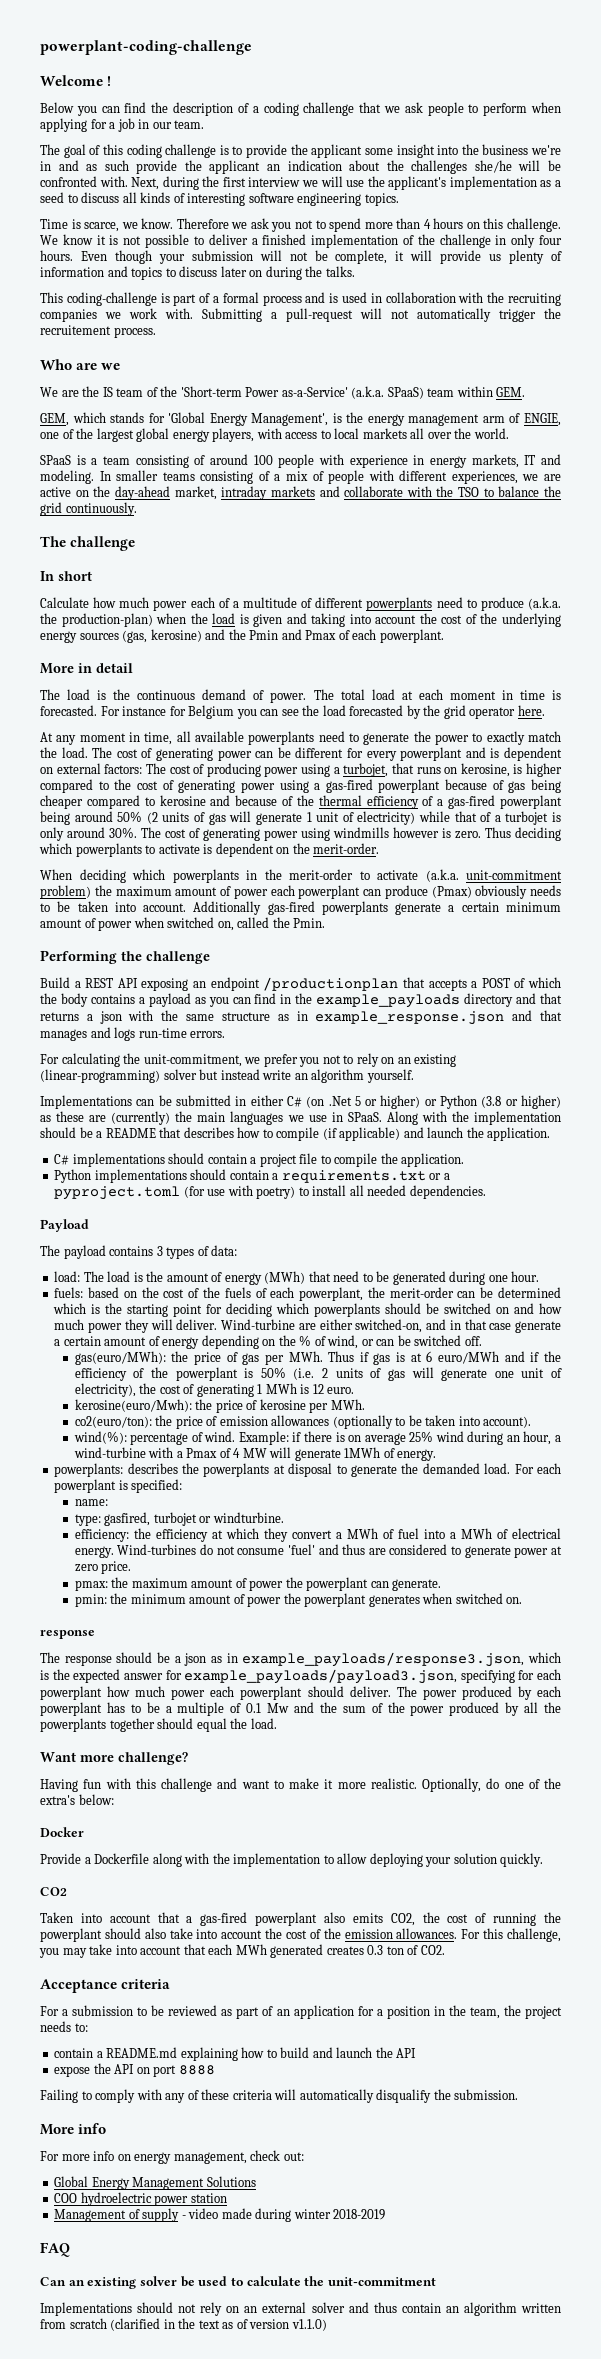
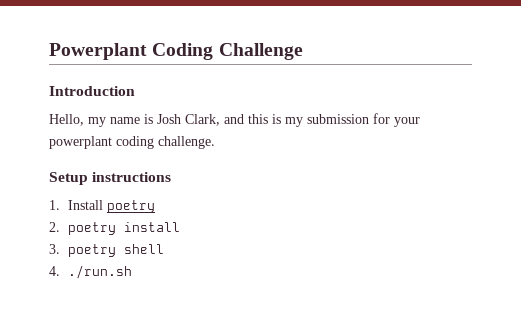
[40,40,252,55] [40,75,112,86] [40,102,561,116] [40,118,205,132] [40,144,561,158] [40,160,561,174] [40,176,561,190] [40,192,399,206] [40,218,561,232] [40,234,562,248] [40,250,563,264] [40,266,355,280] [40,292,562,306] [40,308,561,322] [40,325,156,338] [40,359,121,370] [40,386,526,399] [40,412,562,426] [40,428,509,442] [40,454,562,468] [40,470,561,484] [40,486,562,500] [40,502,137,516] [40,536,136,551] [40,571,92,581] [40,597,562,611] [40,613,562,627] [40,629,444,643] [40,663,133,674] [40,689,561,703] [40,705,545,719] [40,731,561,745] [40,747,563,761] [40,763,562,777] [40,779,562,793] [40,795,563,809] [40,811,561,825] [40,827,561,841] [39,843,380,857] [40,869,562,883] [40,885,561,899] [40,901,561,915] [40,917,326,931] [40,950,210,964] [40,977,562,991] [40,993,562,1008] [40,1010,562,1025] [40,1027,226,1041] [40,1053,457,1067] [40,1069,414,1083] [40,1095,561,1109] [40,1111,561,1125] [40,1127,551,1141] [54,1153,465,1167] [54,1169,450,1183] [54,1185,486,1200] [40,1219,89,1232] [40,1245,238,1259] [54,1271,540,1285] [54,1287,561,1301] [53,1303,563,1317] [54,1319,561,1333] [54,1335,482,1349] [74,1351,561,1365] [74,1367,563,1381] [74,1383,355,1397] [74,1399,365,1413] [74,1415,532,1429] [73,1431,562,1445] [73,1447,437,1461] [54,1463,561,1477] [54,1479,183,1493] [74,1499,108,1506] [74,1512,284,1526] [74,1528,561,1542] [74,1544,562,1558] [74,1561,132,1574] [74,1577,442,1591] [74,1593,523,1607] [40,1630,95,1639] [40,1652,561,1667] [40,1669,561,1684] [40,1686,561,1700] [40,1702,562,1716] [40,1718,277,1732] [40,1752,188,1765] [40,1778,561,1792] [40,1794,114,1805] [40,1827,84,1837] [40,1853,544,1867] [40,1887,67,1896] [40,1912,561,1926] [40,1928,561,1942] [39,1944,445,1958] [40,1979,171,1993] [40,2005,562,2019] [40,2021,88,2032] [54,2047,417,2061] [54,2063,215,2077] [40,2089,519,2103] [40,2123,107,2135] [40,2150,304,2164] [54,2176,256,2190] [54,2192,227,2206] [54,2208,386,2222] [40,2242,70,2257] [40,2276,436,2289] [40,2302,562,2316] [40,2318,327,2331] powerplant-coding-challenge // Welcome ! // Below you can find the description of a coding challenge that we ask people to perform when applying for a job in our team. // The goal of this coding challenge is to provide the applicant some insight into the business we're in and as such provide the applicant an indication about the challenges she/he will be confronted with. Next, during the first interview we will use the applicant's implementation as a seed to discuss all kinds of interesting software engineering topics. // Time is scarce, we know. Therefore we ask you not to spend more than 4 hours on this challenge. We know it is not possible to deliver a finished implementation of the challenge in only four hours. Even though your submission will not be complete, it will provide us plenty of information and topics to discuss later on during the talks. // This coding-challenge is part of a formal process and is used in collaboration with the recruiting companies we work with. Submitting a pull-request will not automatically trigger the recruitement process. // Who are we // We are the IS team of the 'Short-term Power as-a-Service' (a.k.a. SPaaS) team within GEM. // GEM, which stands for 'Global Energy Management', is the energy management arm of ENGIE, one of the largest global energy players, with access to local markets all over the world. // SPaaS is a team consisting of around 100 people with experience in energy markets, IT and modeling. In smaller teams consisting of a mix of people with different experiences, we are active on the day-ahead market, intraday markets and collaborate with the TSO to balance the grid continuously. // The challenge // In short // Calculate how much power each of a multitude of different powerplants need to produce (a.k.a. the production-plan) when the load is given and taking into account the cost of the underlying energy sources (gas, kerosine) and the Pmin and Pmax of each powerplant. // More in detail // The load is the continuous demand of power. The total load at each moment in time is forecasted. For instance for Belgium you can see the load forecasted by the grid operator here. // At any moment in time, all available powerplants need to generate the power to exactly match the load. The cost of generating power can be different for every powerplant and is dependent on external factors: The cost of producing power using a turbojet, that runs on kerosine, is higher compared to the cost of generating power using a gas-fired powerplant because of gas being cheaper compared to kerosine and because of the thermal efficiency of a gas-fired powerplant being around 50% (2 units of gas will generate 1 unit of electricity) while that of a turbojet is only around 30%. The cost of generating power using windmills however is zero. Thus deciding which powerplants to activate is dependent on the merit-order. // When deciding which powerplants in the merit-order to activate (a.k.a. unit-commitment problem) the maximum amount of power each powerplant can produce (Pmax) obviously needs to be taken into account. Additionally gas-fired powerplants generate a certain minimum amount of power when switched on, called the Pmin. // Performing the challenge // Build a REST API exposing an endpoint /productionplan that accepts a POST of which the body contains a payload as you can find in the example_payloads directory and that returns a json with the same structure as in example_response.json and that manages and logs run-time errors. // For calculating the unit-commitment, we prefer you not to rely on an existing (linear-programming) solver but instead write an algorithm yourself. // Implementations can be submitted in either C# (on .Net 5 or higher) or Python (3.8 or higher) as these are (currently) the main languages we use in SPaaS. Along with the implementation should be a README that describes how to compile (if applicable) and launch the application. // C# implementations should contain a project file to compile the application. // Python implementations should contain a requirements.txt or a pyproject.toml (for use with poetry) to install all needed dependencies. // Payload // The payload contains 3 types of data: // load: The load is the amount of energy (MWh) that need to be generated during one hour. // fuels: based on the cost of the fuels of each powerplant, the merit-order can be determined which is the starting point for deciding which powerplants should be switched on and how much power they will deliver. Wind-turbine are either switched-on, and in that case generate a certain amount of energy depending on the % of wind, or can be switched off. // gas(euro/MWh): the price of gas per MWh. Thus if gas is at 6 euro/MWh and if the efficiency of the powerplant is 50% (i.e. 2 units of gas will generate one unit of electricity), the cost of generating 1 MWh is 12 euro. // kerosine(euro/Mwh): the price of kerosine per MWh. // co2(euro/ton): the price of emission allowances (optionally to be taken into account). // wind(%): percentage of wind. Example: if there is on average 25% wind during an hour, a wind-turbine with a Pmax of 4 MW will generate 1MWh of energy. // powerplants: describes the powerplants at disposal to generate the demanded load. For each powerplant is specified: // name: // type: gasfired, turbojet or windturbine. // efficiency: the efficiency at which they convert a MWh of fuel into a MWh of electrical energy. Wind-turbines do not consume 'fuel' and thus are considered to generate power at zero price. // pmax: the maximum amount of power the powerplant can generate. // pmin: the minimum amount of power the powerplant generates when switched on. // response // The response should be a json as in example_payloads/response3.json, which is the expected answer for example_payloads/payload3.json, specifying for each powerplant how much power each powerplant should deliver. The power produced by each powerplant has to be a multiple of 0.1 Mw and the sum of the power produced by all the powerplants together should equal the load. // Want more challenge? // Having fun with this challenge and want to make it more realistic. Optionally, do one of the extra's below: // Docker // Provide a Dockerfile along with the implementation to allow deploying your solution quickly. // CO2 // Taken into account that a gas-fired powerplant also emits CO2, the cost of running the powerplant should also take into account the cost of the emission allowances. For this challenge, you may take into account that each MWh generated creates 0.3 ton of CO2. // Acceptance criteria // For a submission to be reviewed as part of an application for a position in the team, the project needs to: // contain a README.md explaining how to build and launch the API // expose the API on port 8888 // Failing to comply with any of these criteria will automatically disqualify the submission. // More info // For more info on energy management, check out: // Global Energy Management Solutions // COO hydroelectric power station // Management of supply - video made during winter 2018-2019 // FAQ // Can an existing solver be used to calculate the unit-commitment // Implementations should not rely on an external solver and thus contain an algorithm written from scratch (clarified in the text as of version v1.1.0) -> [49,43,303,60] [49,86,135,96] [49,113,420,127] [49,136,215,149] [49,172,172,185] [49,200,156,213] [49,222,181,235] [49,244,165,257] [49,265,133,279] Powerplant Coding Challenge // Introduction // Hello, my name is Josh Clark, and this is my submission for your powerplant coding challenge. // Setup instructions // 1. Install poetry // 2. poetry install // 3. poetry shell // 4. ./run.sh

